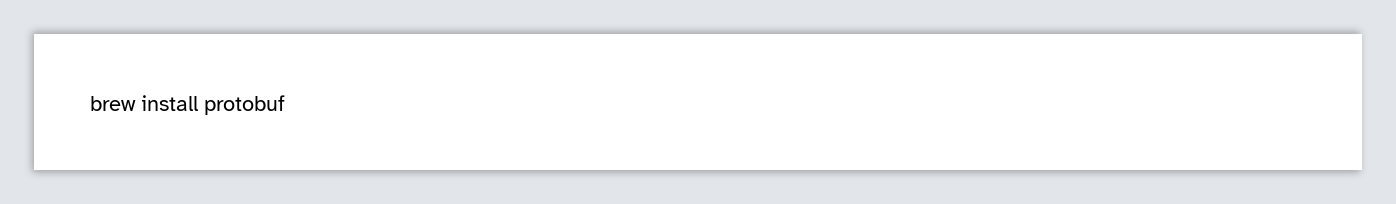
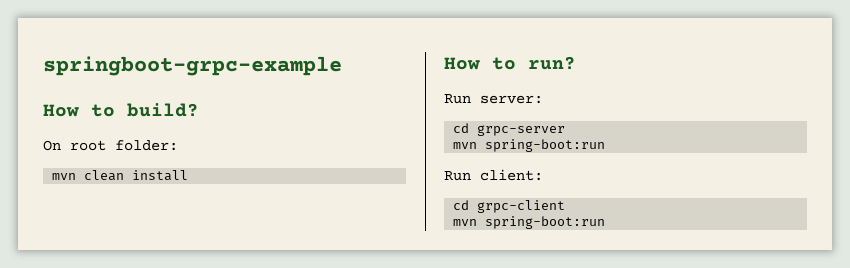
[90,95,285,115] brew install protobuf -> [43,56,342,76] [43,103,199,117] [43,140,178,151] [52,170,189,181] [444,56,576,70] [444,94,543,104] [453,123,566,136] [453,139,606,152] [444,169,543,181] [453,200,566,213] [453,216,606,229] springboot-grpc-example // How to build? // On root folder: // mvn clean install // How to run? // Run server: // cd grpc-server // mvn spring-boot:run // Run client: // cd grpc-client // mvn spring-boot:run

